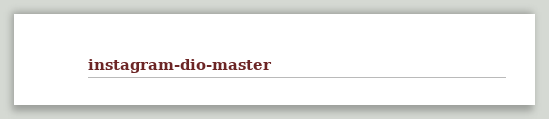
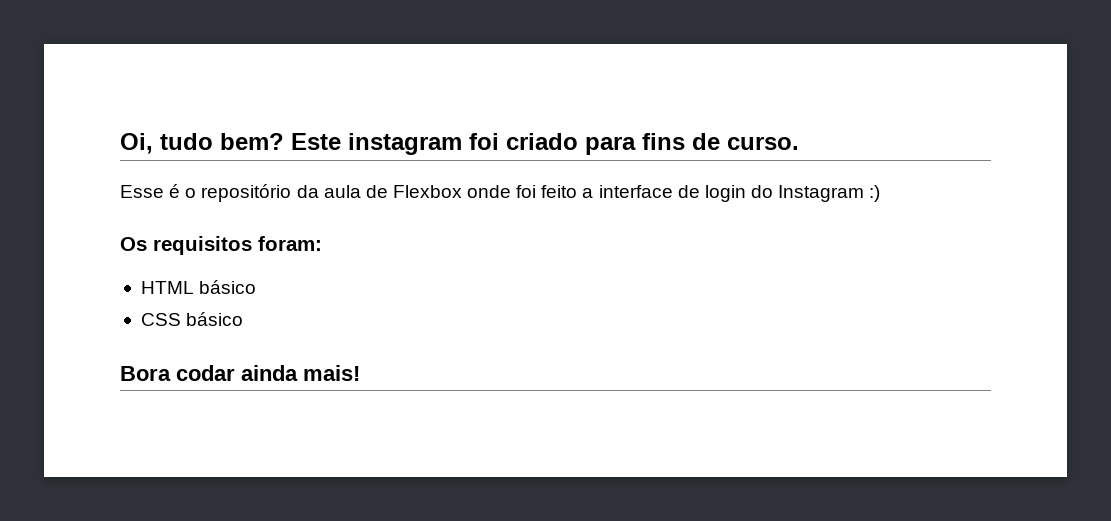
[88,59,272,73] instagram-dio-master -> [120,133,799,155] [120,184,881,202] [120,236,322,255] [140,280,257,294] [140,312,244,326] [120,365,360,381] Oi, tudo bem? Este instagram foi criado para fins de curso. // Esse é o repositório da aula de Flexbox onde foi feito a interface de login do Instagram :) // Os requisitos foram: // HTML básico // CSS básico // Bora codar ainda mais!

